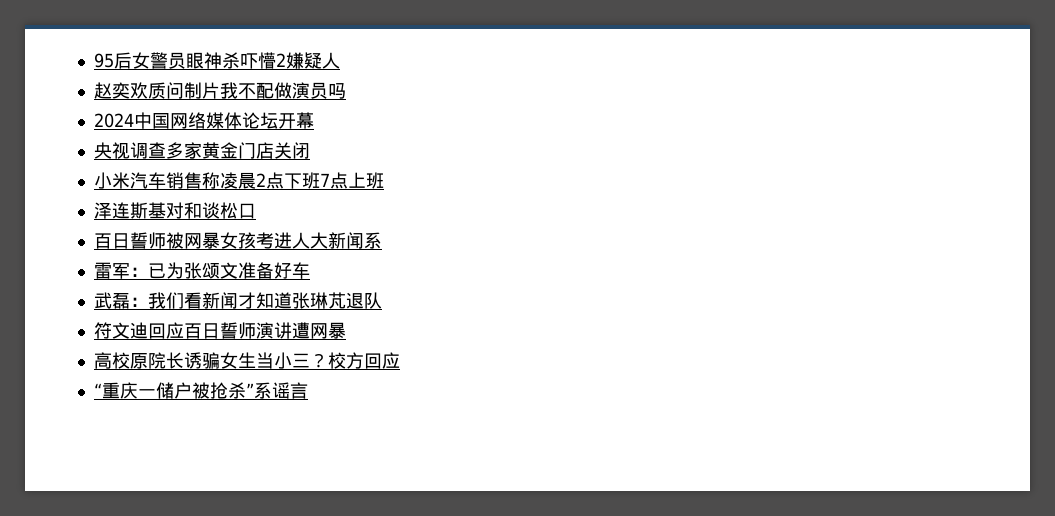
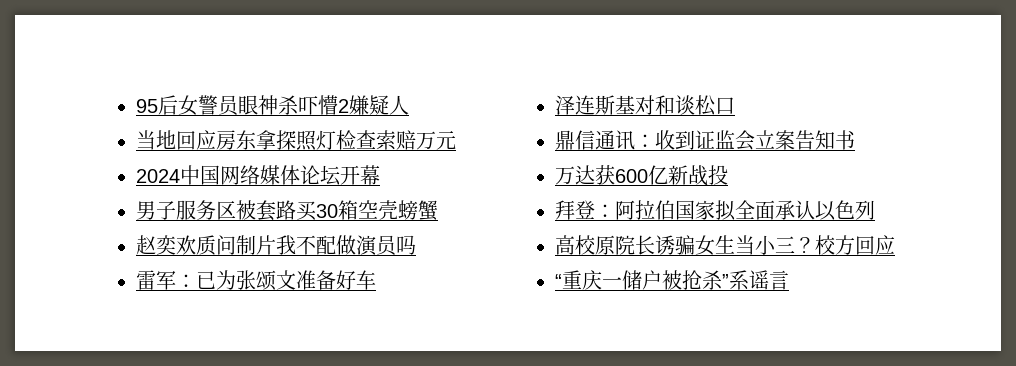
(340, 60) none -> [136,130,456,151] [136,165,380,186] [136,200,438,221] // 当地回应房东拿探照灯检查索赔万元 // 2024中国网络媒体论坛开幕 // 男子服务区被套路买30箱空壳螃蟹
[93,112,314,129] [93,142,310,159] [93,172,384,189] [93,202,256,219] [93,232,382,249] // 2024中国网络媒体论坛开幕 // 央视调查多家黄金门店关闭 // 小米汽车销售称凌晨2点下班7点上班 // 泽连斯基对和谈松口 // 百日誓师被网暴女孩考进人大新闻系 -> (416, 245) none
[93,292,382,309] [93,322,346,339] 武磊：我们看新闻才知道张琳芃退队 // 符文迪回应百日誓师演讲遭网暴 -> [555,95,735,116] [555,130,855,151] [555,165,728,186] [555,200,875,221] 泽连斯基对和谈松口 // 鼎信通讯：收到证监会立案告知书 // 万达获600亿新战投 // 拜登：阿拉伯国家拟全面承认以色列

